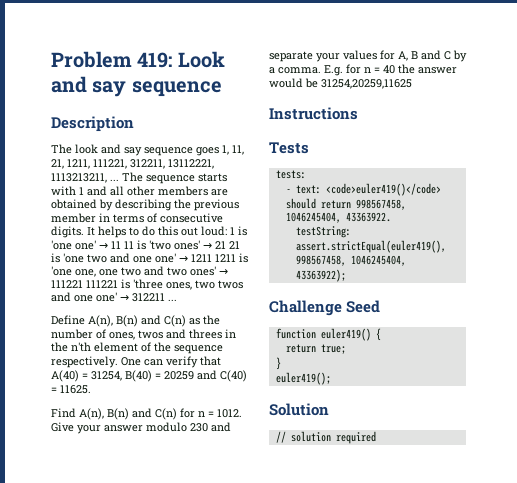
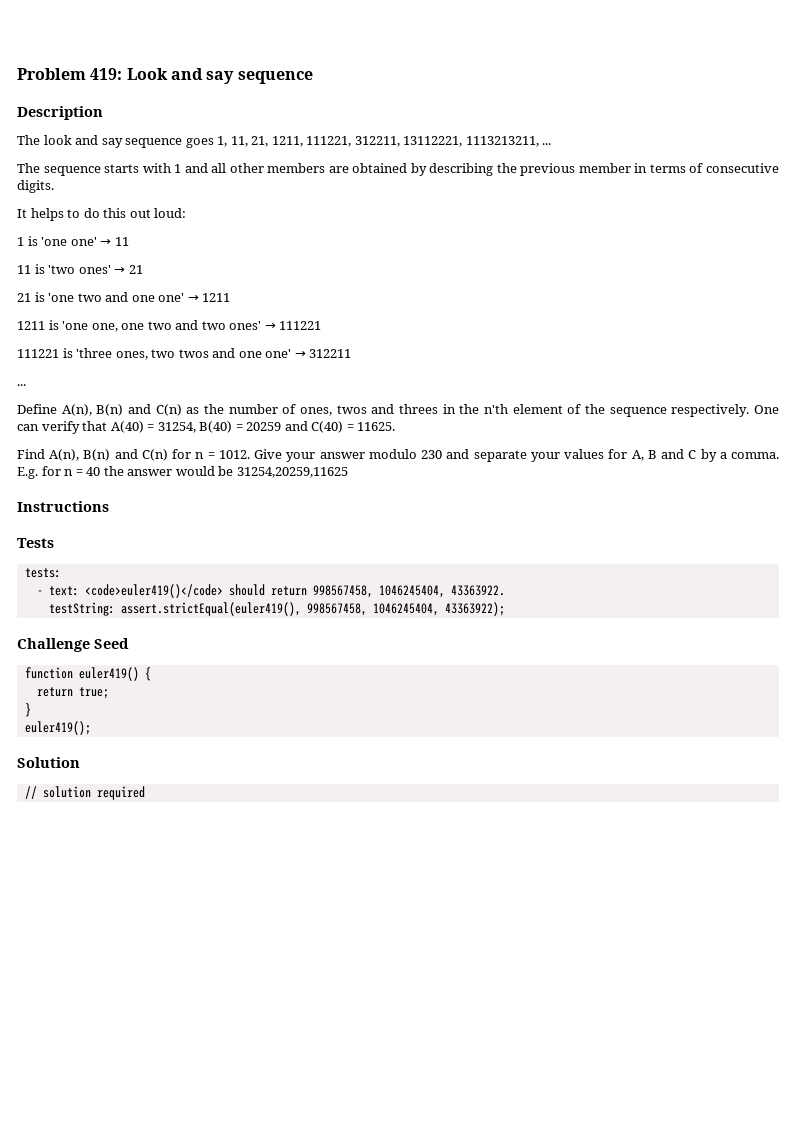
(119, 180) none -> (552, 144) //
(84, 232) none -> (54, 186) //
(227, 231) none -> (187, 213) //
(121, 245) none -> (129, 241) //
(226, 245) none -> (143, 269) //
(212, 258) none -> (231, 297) //
(83, 284) none -> (322, 325) //
(165, 297) none -> (352, 353) //

